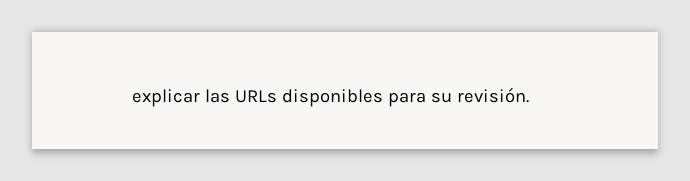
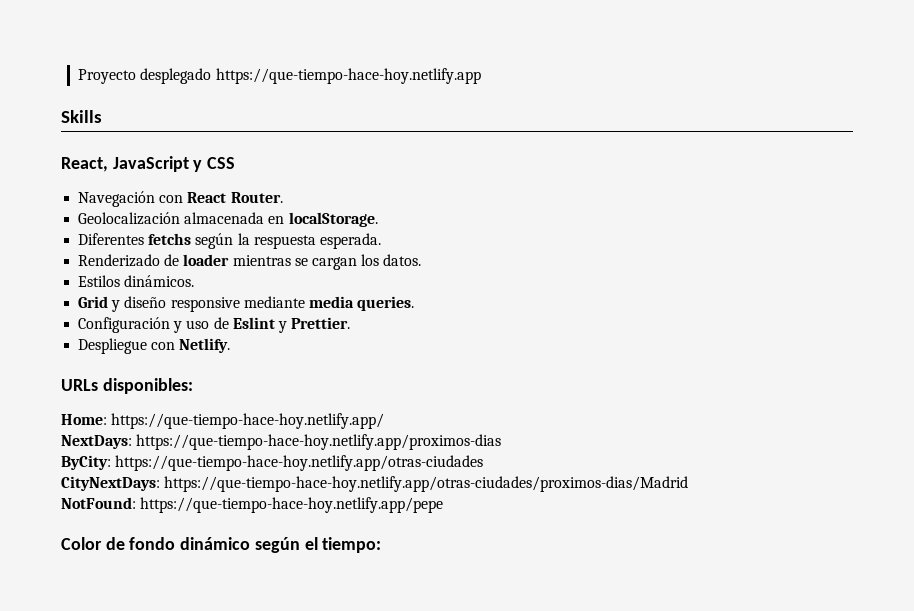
[132,87,529,107] explicar las URLs disponibles para su revisión. -> [78,68,481,84] [61,110,102,123] [61,156,236,172] [78,191,283,207] [78,212,378,227] [78,233,381,249] [78,254,422,270] [78,275,195,287] [78,296,415,312] [78,317,351,333] [78,338,231,354] [61,378,193,394] [61,413,385,429] [61,434,502,450] [61,455,484,471] [61,476,689,492] [61,497,444,513] [61,537,382,553] Proyecto desplegado https://que-tiempo-hace-hoy.netlify.app // Skills // React, JavaScript y CSS // Navegación con React Router. // Geolocalización almacenada en localStorage. // Diferentes fetchs según la respuesta esperada. // Renderizado de loader mientras se cargan los datos. // Estilos dinámicos. // Grid y diseño responsive mediante media queries. // Configuración y uso de Eslint y Prettier. // Despliegue con Netlify. // URLs disponibles: // Home: https://que-tiempo-hace-hoy.netlify.app/ // NextDays: https://que-tiempo-hace-hoy.netlify.app/proximos-dias // ByCity: https://que-tiempo-hace-hoy.netlify.app/otras-ciudades // CityNextDays: https://que-tiempo-hace-hoy.netlify.app/otras-ciudades/proximos-dias/Madrid // NotFound: https://que-tiempo-hace-hoy.netlify.app/pepe // Color de fondo dinámico según el tiempo:

